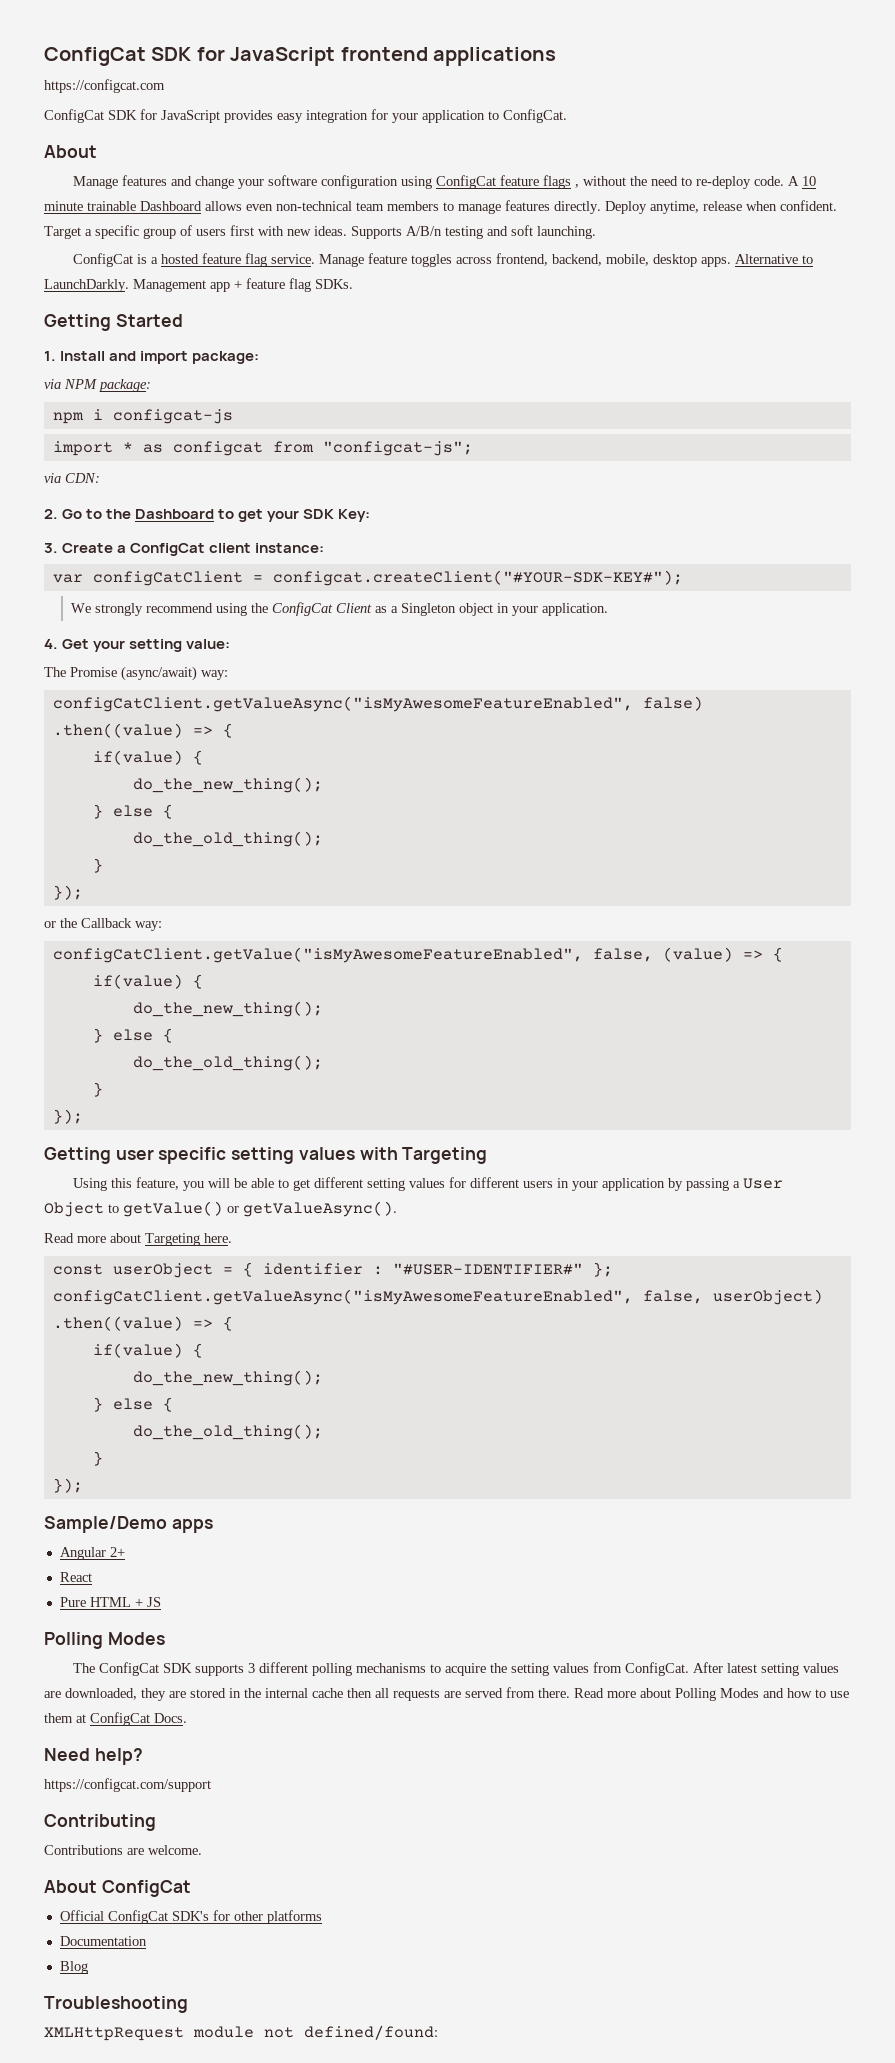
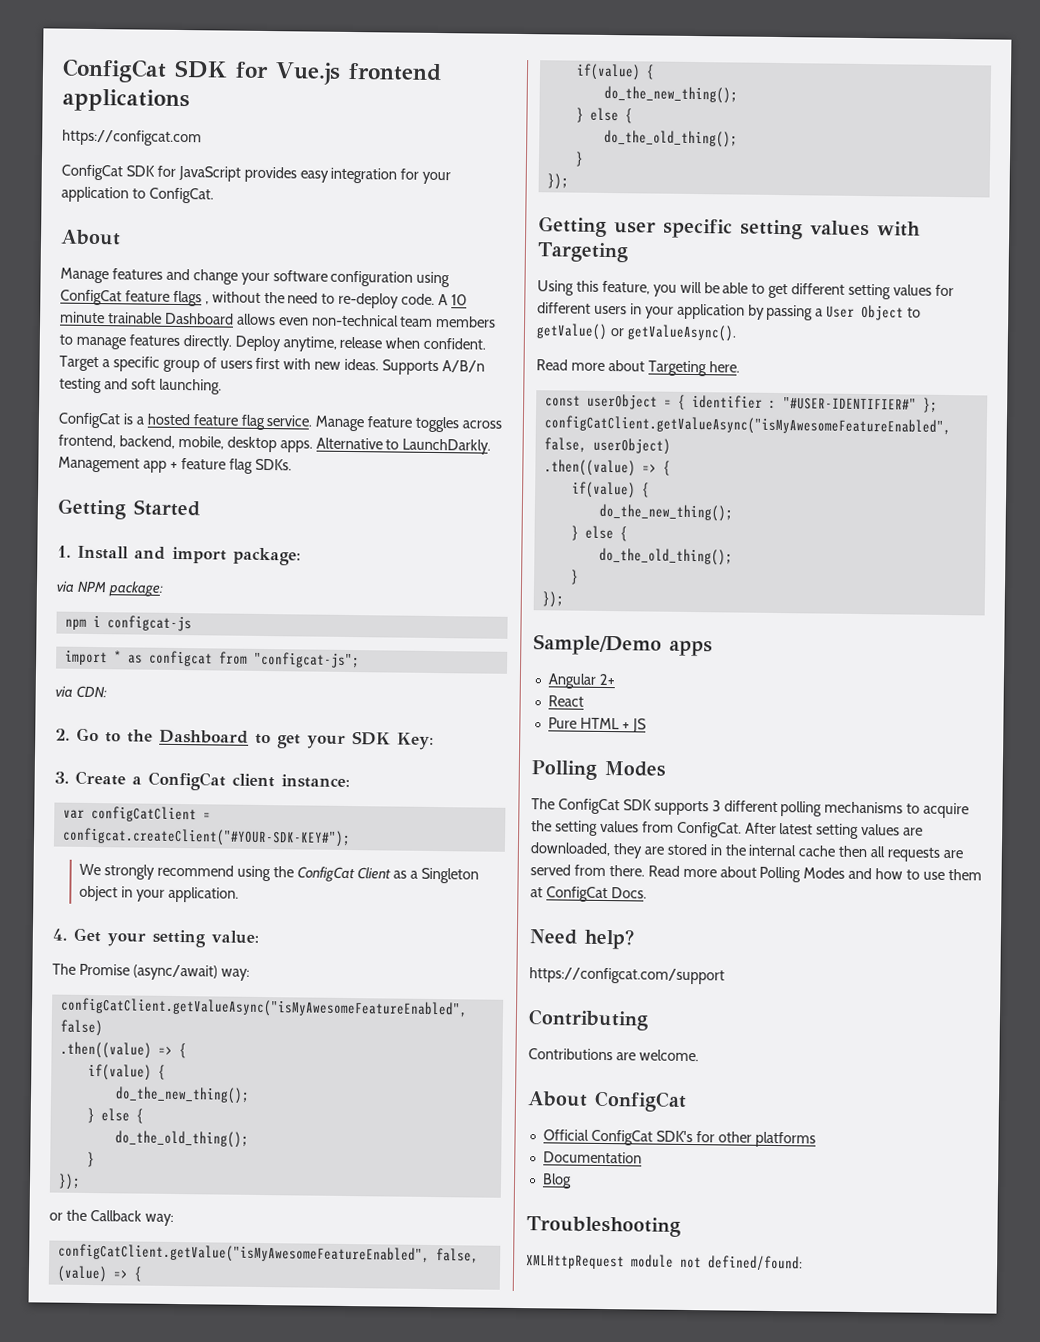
[44,47,336,66] ConfigCat SDK for JavaScript -> [62,58,341,85] ConfigCat SDK for Vue.js

